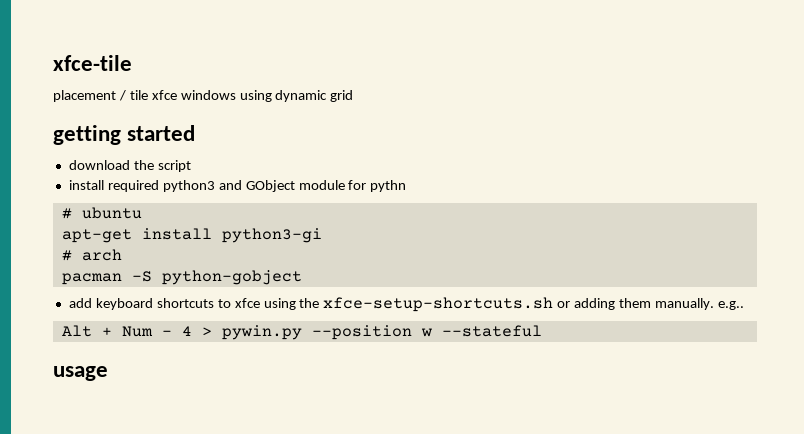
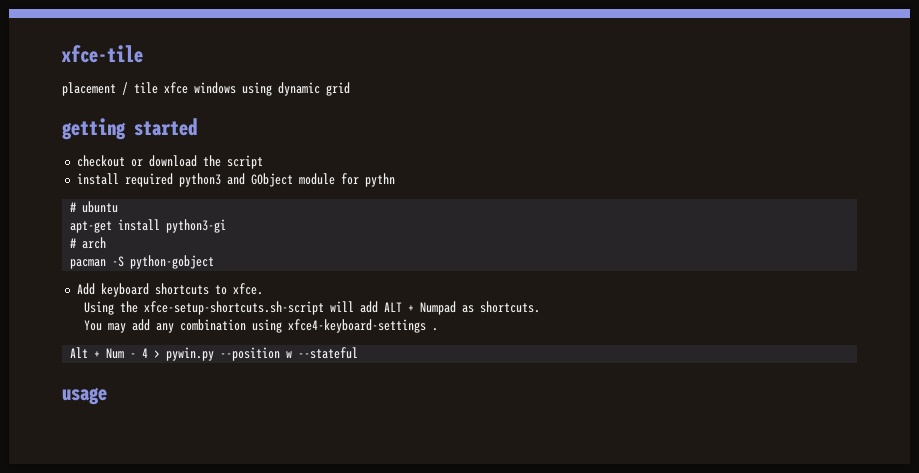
(196, 133) none -> [76,155,143,167] checkout or
[68,298,92,308] add -> [76,283,95,295] Add
[234,297,744,312] xfce using the xfce-setup-shortcuts.sh or adding them manually. e.g.. -> [232,283,263,295] [83,301,540,315] [83,319,438,333] xfce. // Using the xfce-setup-shortcuts.sh-script will add ALT + Numpad as shortcuts. // You may add any combination using xfce4-keyboard-settings .

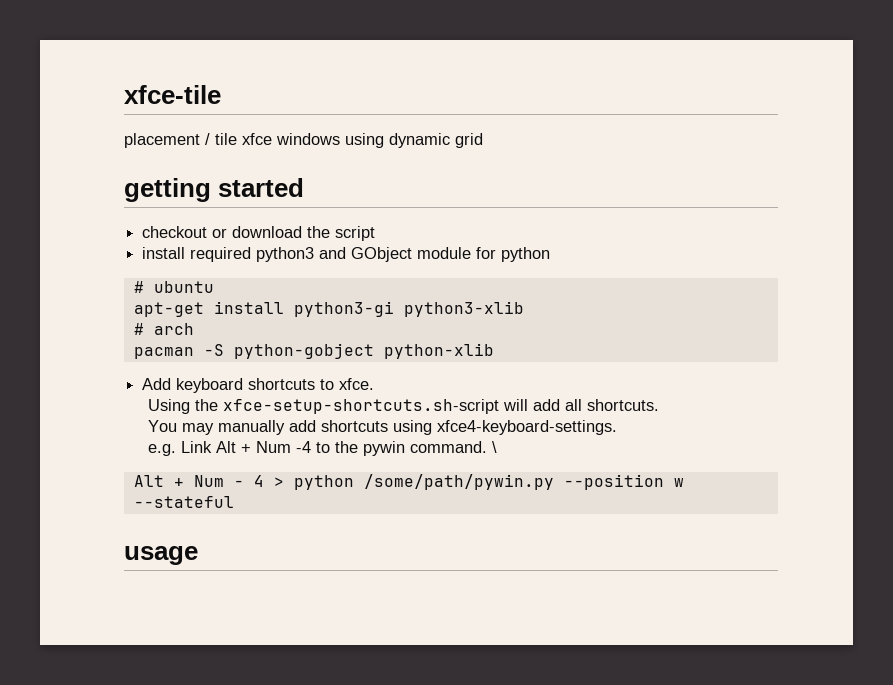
[364,173,395,187] pythn -> [501,247,551,262] python
(227, 226) none -> [403,301,524,317] python3-xlib
(215, 262) none -> [383,343,494,359] python-xlib
[383,301,474,315] ALT + Numpad as -> [565,399,583,411] all
[131,319,438,333] add any combination using xfce4-keyboard-settings . -> [218,420,618,435] [148,441,498,456] manually add shortcuts using xfce4-keyboard-settings. // e.g. Link Alt + Num -4 to the pywin command. \
[166,347,215,361] pywin.py -> [293,474,554,490] python /some/path/pywin.py

